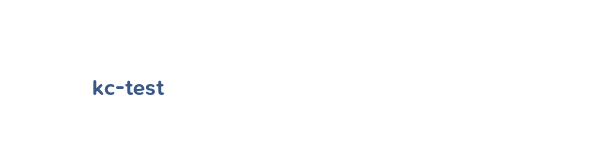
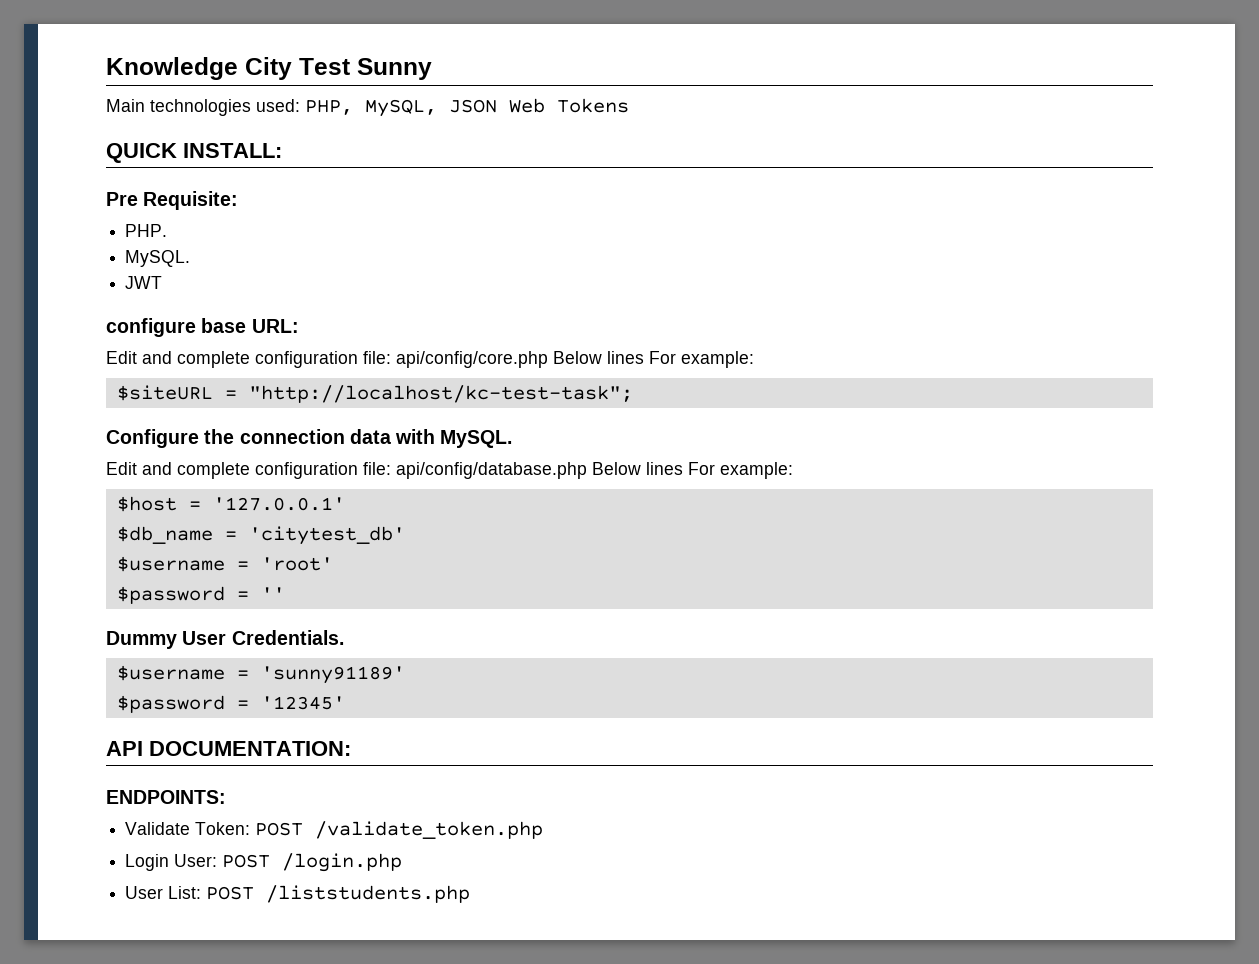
[92,80,165,96] kc-test -> [106,57,432,80] [106,98,629,117] [106,143,282,163] [106,191,239,210] [125,224,168,237] [125,250,191,267] [125,276,163,289] [106,318,299,337] [106,351,754,368] [116,385,633,403] [106,429,513,448] [106,462,793,479] [116,496,345,512] [116,526,405,545] [116,556,333,572] [116,586,285,604] [106,630,344,649] [116,665,405,684] [116,695,345,713] [106,741,351,756] [106,790,226,804] [125,821,544,839] [125,853,403,872] [125,885,471,903] Knowledge City Test Sunny // Main technologies used: PHP, MySQL, JSON Web Tokens // QUICK INSTALL: // Pre Requisite: // PHP. // MySQL. // JWT // configure base URL: // Edit and complete configuration file: api/config/core.php Below lines For example: // $siteURL = "http://localhost/kc-test-task"; // Configure the connection data with MySQL. // Edit and complete configuration file: api/config/database.php Below lines For example: // $host = '127.0.0.1' // $db_name = 'citytest_db' // $username = 'root' // $password = '' // Dummy User Credentials. // $username = 'sunny91189' // $password = '12345' // API DOCUMENTATION: // ENDPOINTS: // Validate Token: POST /validate_token.php // Login User: POST /login.php // User List: POST /liststudents.php

